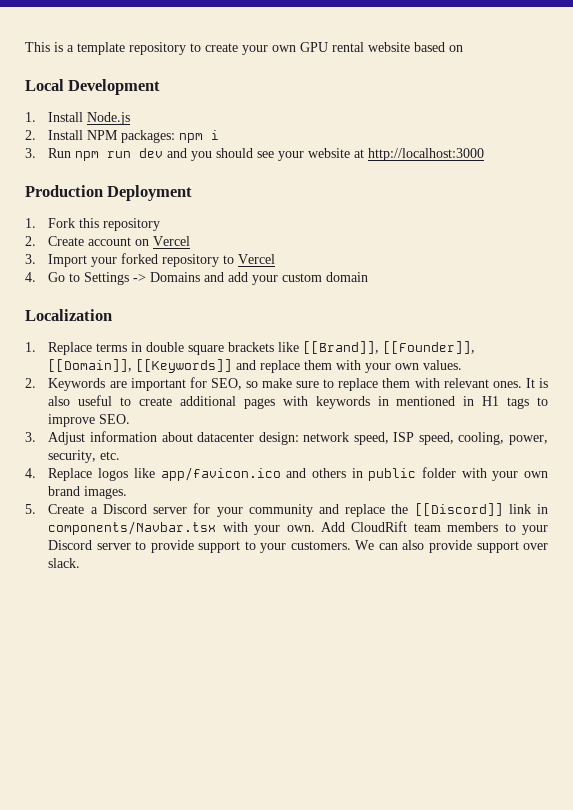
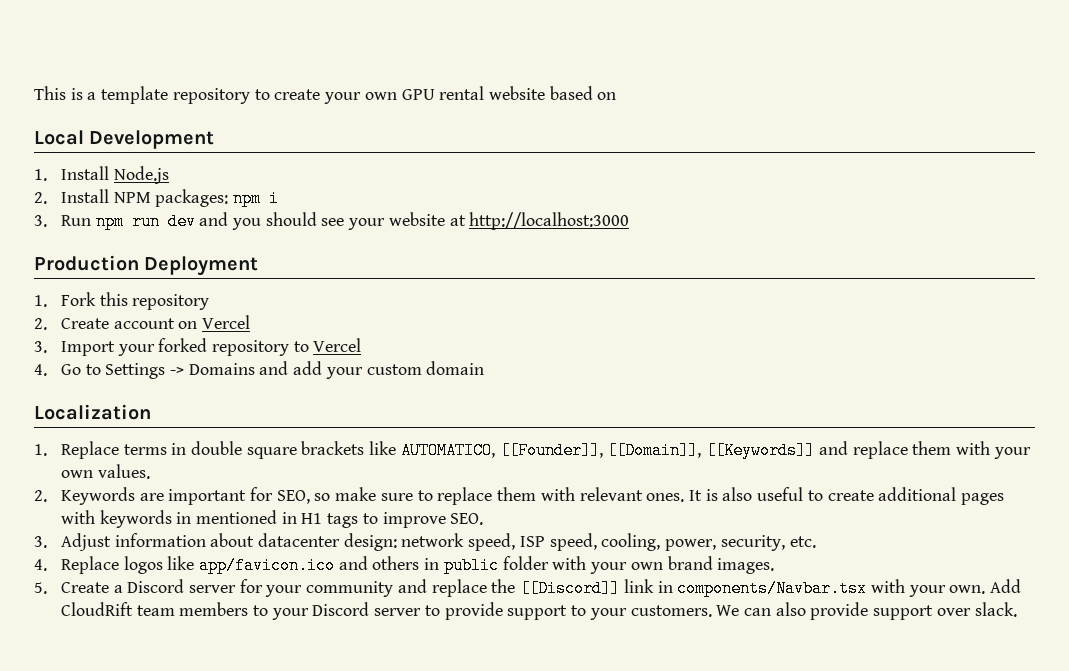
[303,341,380,354] [[Brand]], -> [400,442,495,459] AUTOMATICO,

